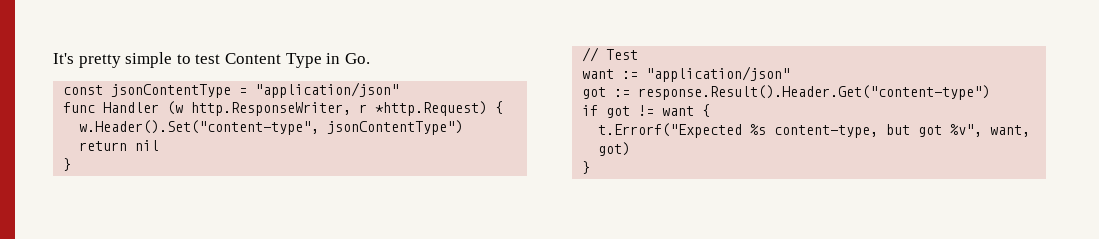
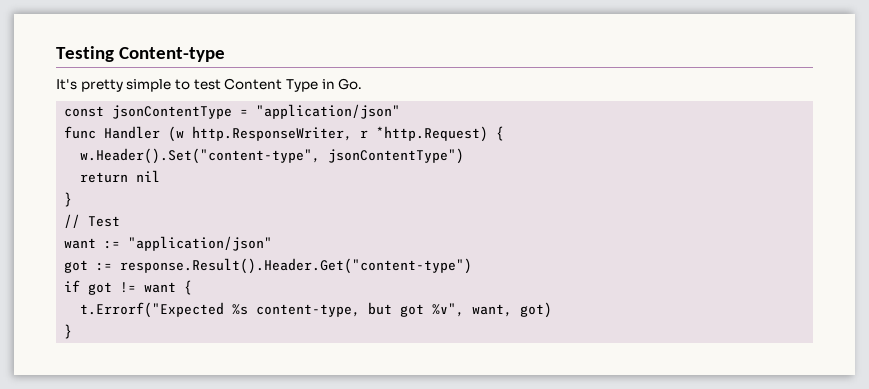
(53, 58) none -> [56,46,226,62] Testing Content-type //

